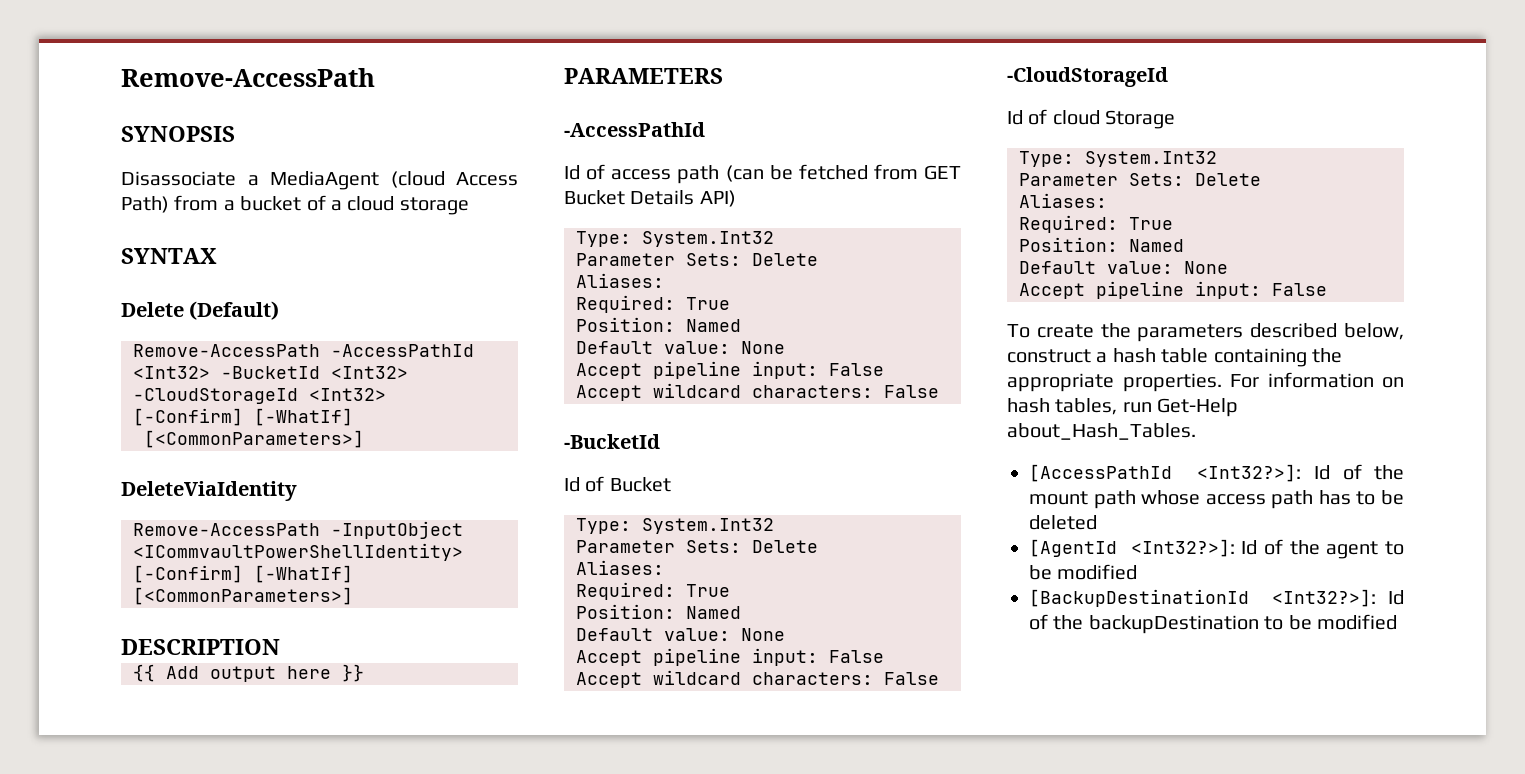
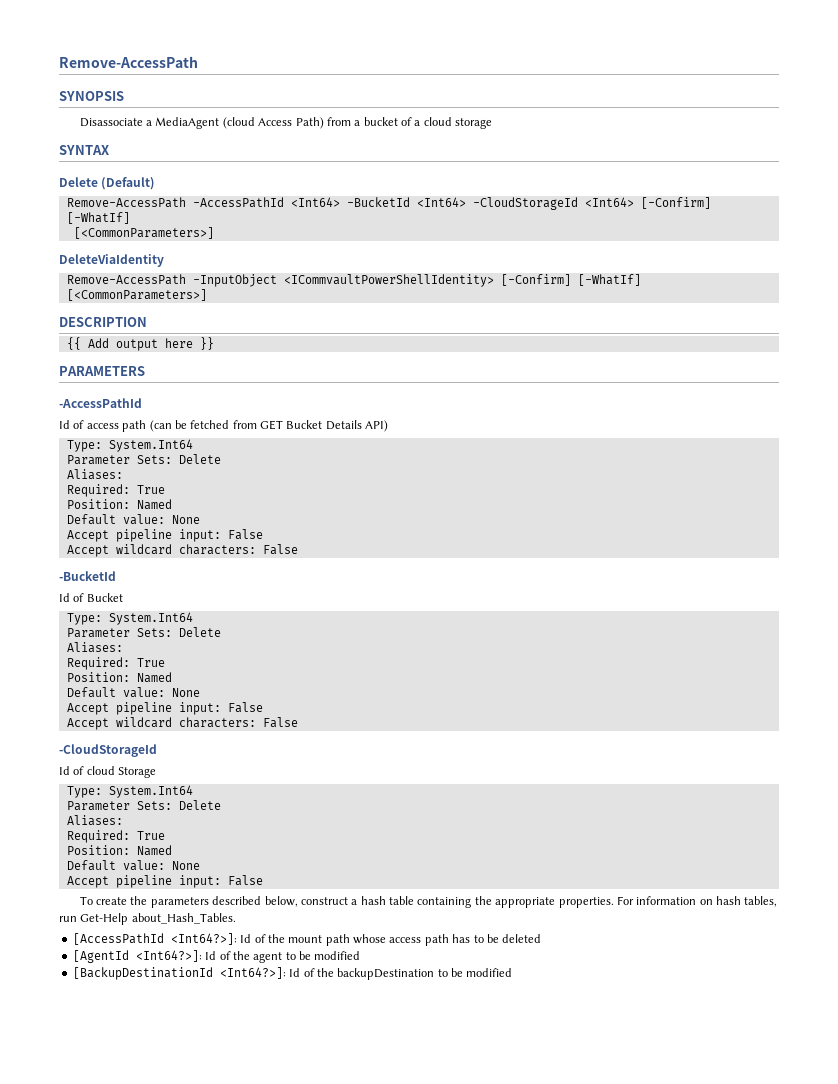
[133,366,408,379] [133,388,386,404] <Int32> -BucketId <Int32> -CloudStorageId <Int32> -> [290,197,634,210] <Int64> -BucketId <Int64> -CloudStorageId <Int64>
[642,231,774,247] System.Int32 -> [108,439,193,452] System.Int64
[642,518,774,534] System.Int32 -> [108,612,193,625] System.Int64
[1085,151,1217,167] System.Int32 -> [108,785,193,798] System.Int64
[1197,464,1302,482] <Int32?>]: -> [170,933,237,945] <Int64?>]:
[1130,539,1235,557] <Int32?>]: -> [135,950,202,962] <Int64?>]:
[1272,589,1377,607] <Int32?>]: -> [219,967,286,979] <Int64?>]:

